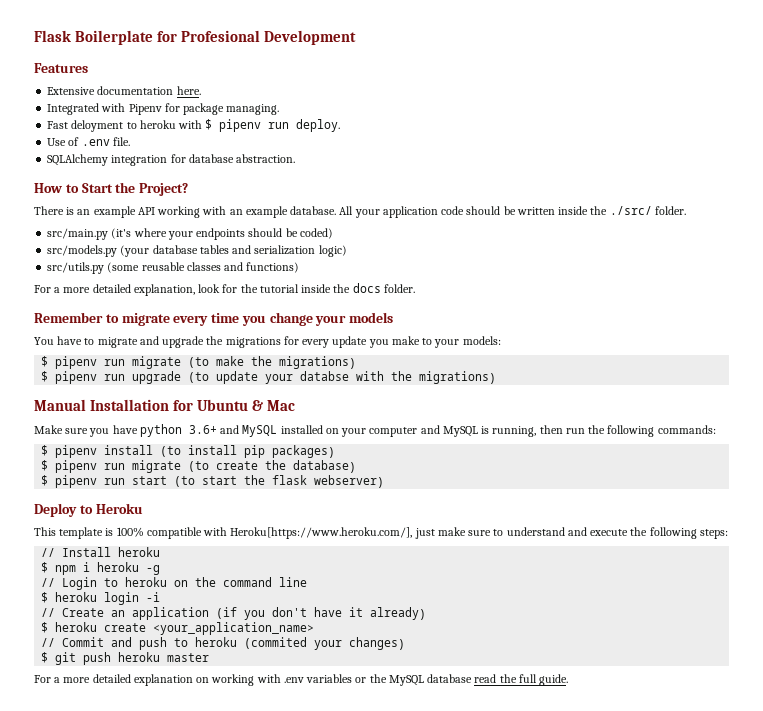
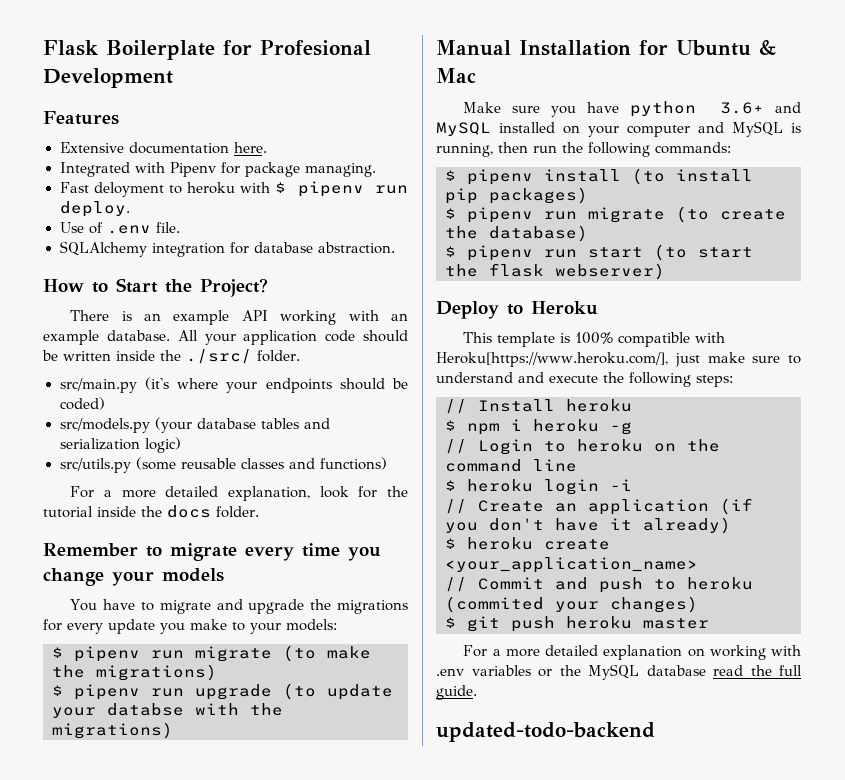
(569, 680) none -> [436,722,655,742] // updated-todo-backend

